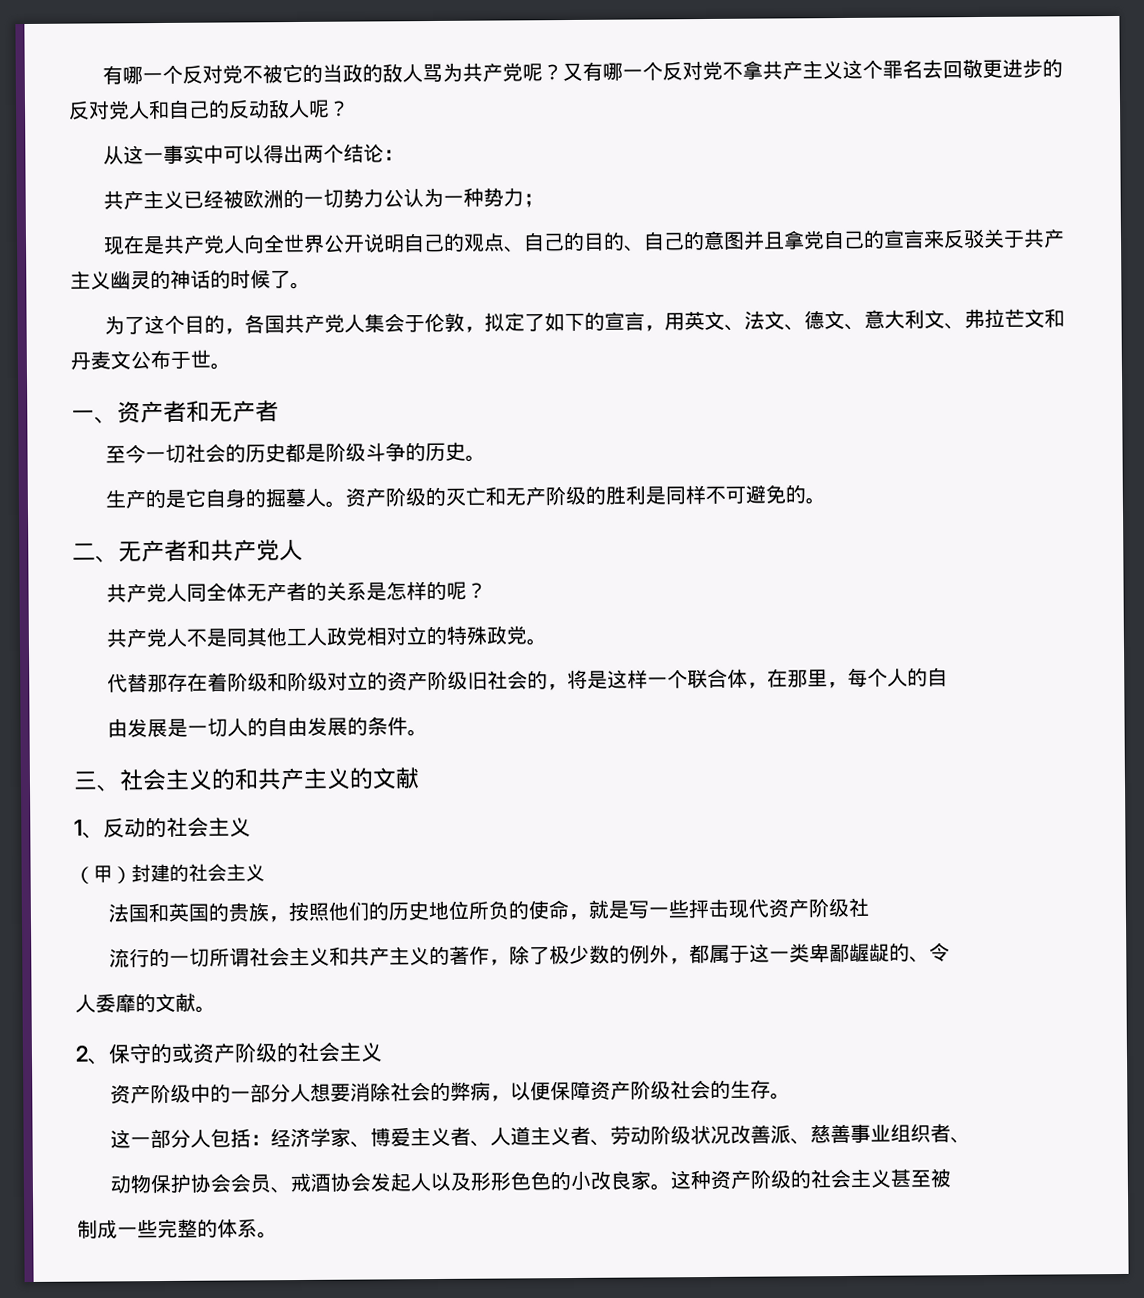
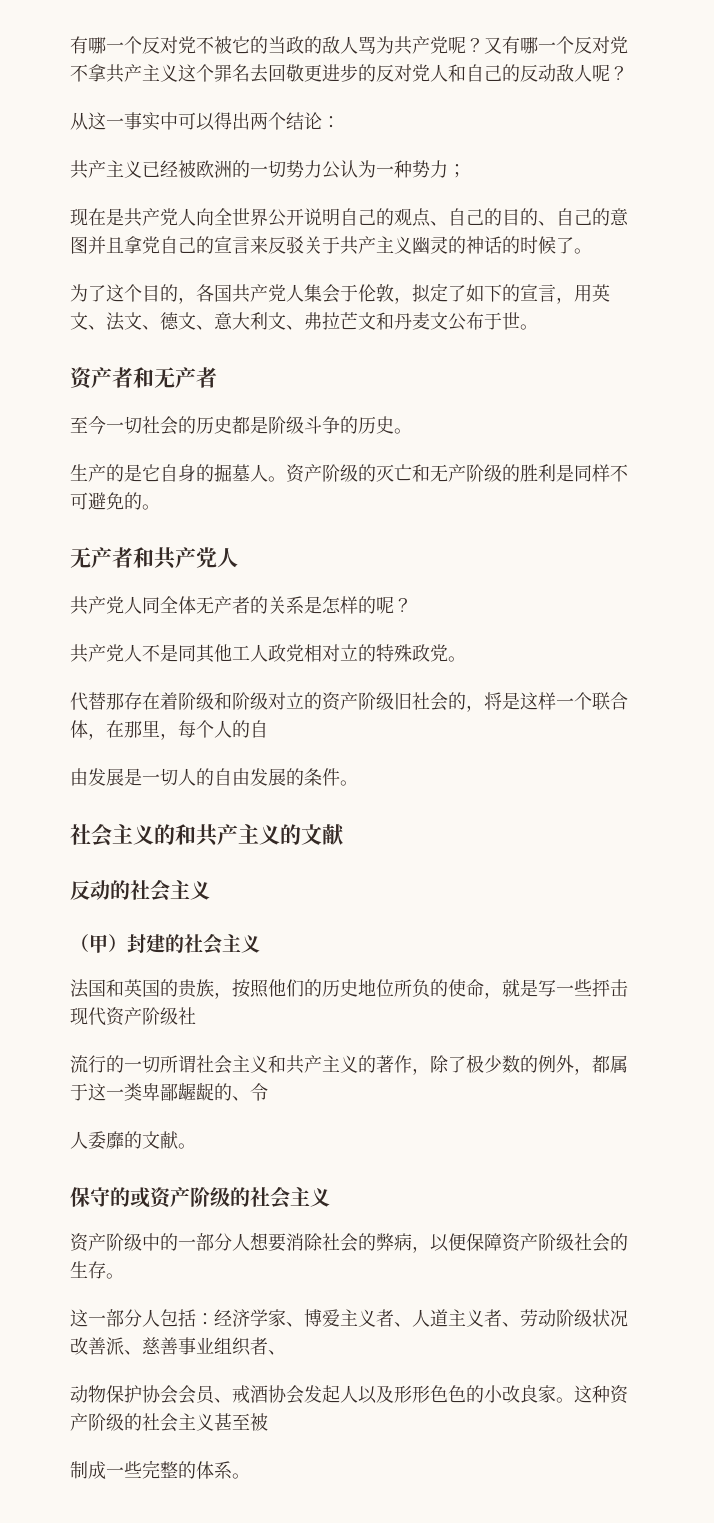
[71,409,118,424] 一、 -> (538, 327) none
[72,543,119,563] 二、 -> (160, 507) none
[73,771,121,792] 三、 -> (358, 783) none
[74,819,104,839] 1、 -> (345, 834) none
[75,1045,110,1065] 2、 -> (196, 1146) none

